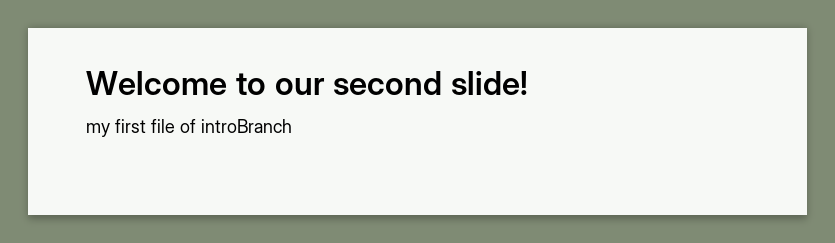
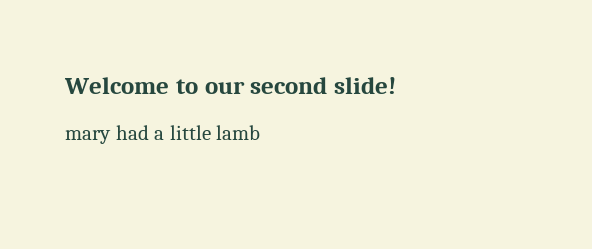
[86,119,292,137] my first file of introBranch -> [65,125,261,144] mary had a little lamb

